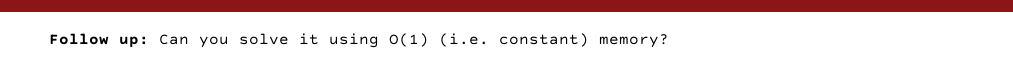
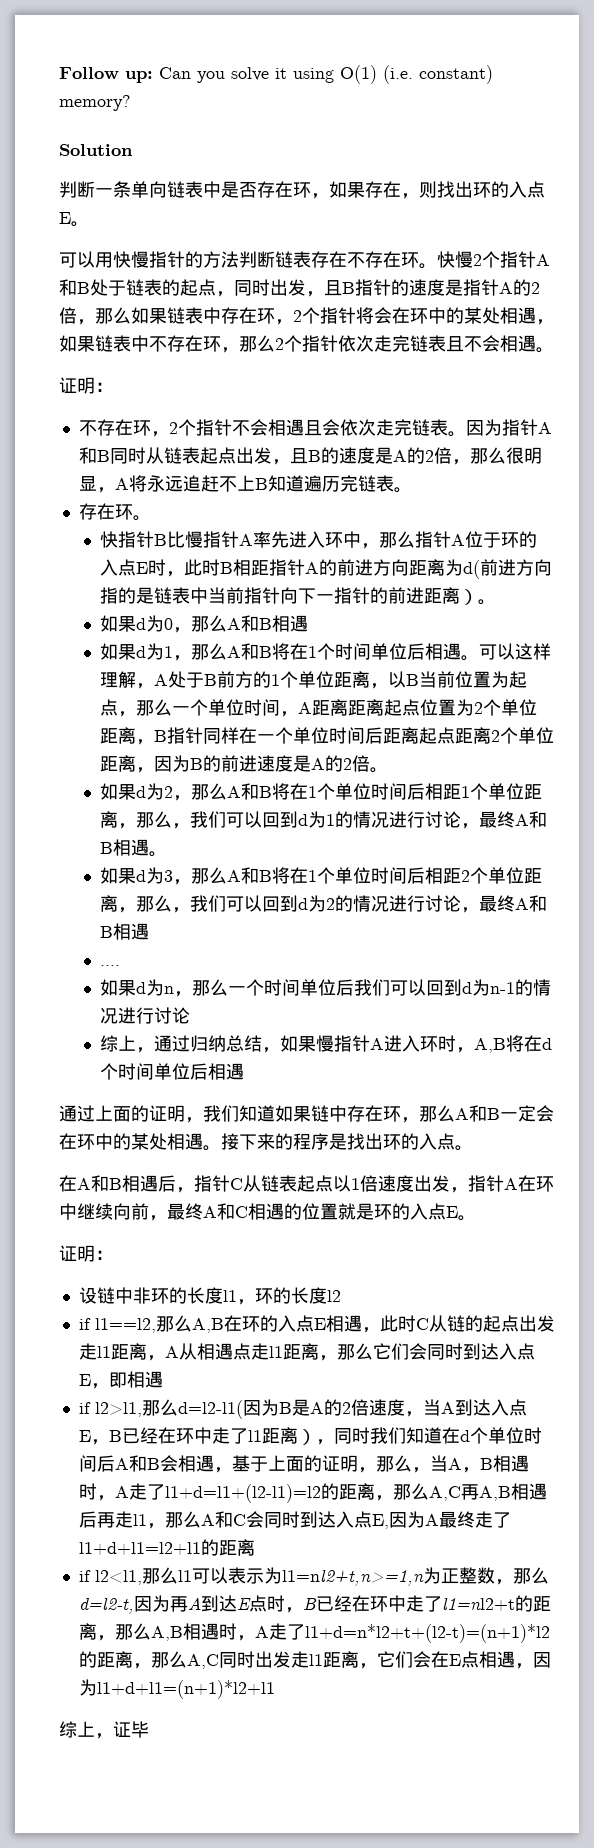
(669, 41) none -> [59,144,133,156] [59,181,545,199] [59,212,89,227] [59,251,550,269] [59,279,540,297] [59,307,554,325] [59,335,554,353] [59,377,113,394] [78,419,552,437] [78,447,542,465] [78,475,412,493] [78,503,151,521] [100,531,538,549] [100,559,553,579] [100,587,497,605] [100,615,309,633] [100,643,552,661] [100,671,528,689] [100,699,538,717] [100,727,555,745] [100,755,389,773] [100,783,543,801] [100,811,548,829] [100,839,168,857] [100,867,543,885] [100,895,548,913] [100,923,150,940] [100,965,121,966] [100,979,552,997] [100,1007,191,1024] [100,1035,553,1053] [100,1063,245,1080] [59,1105,554,1123] [59,1133,473,1151] [59,1175,554,1193] [59,1203,476,1221] [59,1245,113,1262] [78,1287,341,1305] [78,1315,555,1333] [78,1343,535,1361] [78,1371,163,1389] [78,1399,527,1419] [78,1427,542,1445] [78,1455,529,1473] [78,1483,547,1503] [78,1511,511,1529] [78,1539,255,1556] [78,1567,549,1586] [78,1595,551,1614] [78,1623,550,1643] [78,1651,551,1669] [78,1679,275,1699] [59,1721,149,1739] // Solution // 判断一条单向链表中是否存在环，如果存在，则找出环的入点E。 // 可以用快慢指针的方法判断链表存在不存在环。快慢2个指针A和B处于链表的起点，同时出发，且B指针的速度是指针A的2倍，那么如果链表中存在环，2个指针将会在环中的某处相遇，如果链表中不存在环，那么2个指针依次走完链表且不会相遇。 // 证明： // 不存在环，2个指针不会相遇且会依次走完链表。因为指针A和B同时从链表起点出发，且B的速度是A的2倍，那么很明显，A将永远追赶不上B知道遍历完链表。 // 存在环。 // 快指针B比慢指针A率先进入环中，那么指针A位于环的入点E时，此时B相距指针A的前进方向距离为d(前进方向指的是链表中当前指针向下一指针的前进距离）。 // 如果d为0，那么A和B相遇 // 如果d为1，那么A和B将在1个时间单位后相遇。可以这样理解，A处于B前方的1个单位距离，以B当前位置为起点，那么一个单位时间，A距离距离起点位置为2个单位距离，B指针同样在一个单位时间后距离起点距离2个单位距离，因为B的前进速度是A的2倍。 // 如果d为2，那么A和B将在1个单位时间后相距1个单位距离，那么，我们可以回到d为1的情况进行讨论，最终A和B相遇。 // 如果d为3，那么A和B将在1个单位时间后相距2个单位距离，那么，我们可以回到d为2的情况进行讨论，最终A和B相遇 // .... // 如果d为n，那么一个时间单位后我们可以回到d为n-1的情况进行讨论 // 综上，通过归纳总结，如果慢指针A进入环时，A,B将在d个时间单位后相遇 // 通过上面的证明，我们知道如果链中存在环，那么A和B一定会在环中的某处相遇。接下来的程序是找出环的入点。 // 在A和B相遇后，指针C从链表起点以1倍速度出发，指针A在环中继续向前，最终A和C相遇的位置就是环的入点E。 // 证明： // 设链中非环的长度l1，环的长度l2 // if l1==l2,那么A,B在环的入点E相遇，此时C从链的起点出发走l1距离，A从相遇点走l1距离，那么它们会同时到达入点E，即相遇 // if l2>l1,那么d=l2-l1(因为B是A的2倍速度，当A到达入点E，B已经在环中走了l1距离），同时我们知道在d个单位时间后A和B会相遇，基于上面的证明，那么，当A，B相遇时，A走了l1+d=l1+(l2-l1)=l2的距离，那么A,C再A,B相遇后再走l1，那么A和C会同时到达入点E,因为A最终走了l1+d+l1=l2+l1的距离 // if l2<l1,那么l1可以表示为l1=nl2+t,n>=1,n为正整数，那么d=l2-t,因为再A到达E点时，B已经在环中走了l1=nl2+t的距离，那么A,B相遇时，A走了l1+d=n*l2+t+(l2-t)=(n+1)*l2的距离，那么A,C同时出发走l1距离，它们会在E点相遇，因为l1+d+l1=(n+1)*l2+l1 // 综上，证毕

